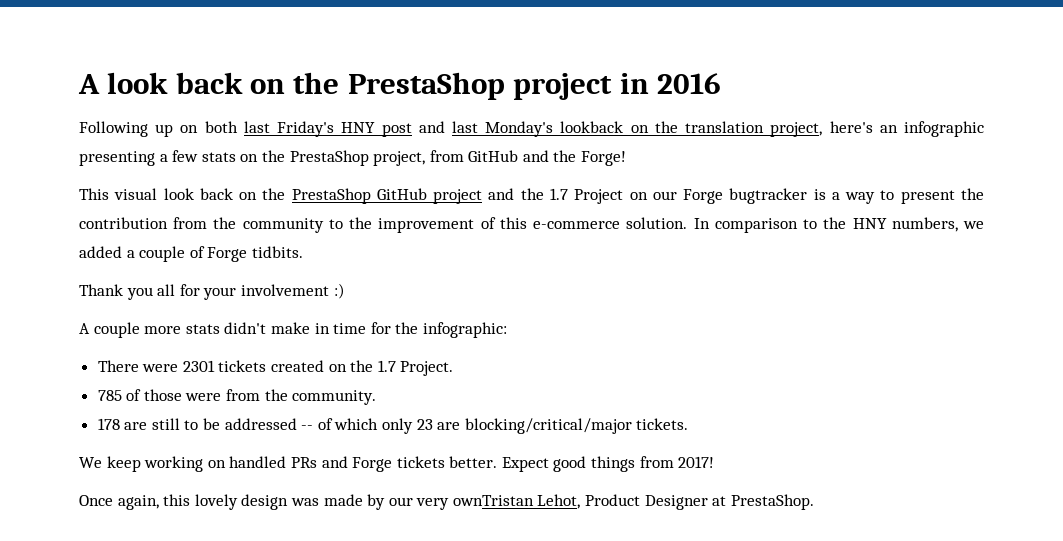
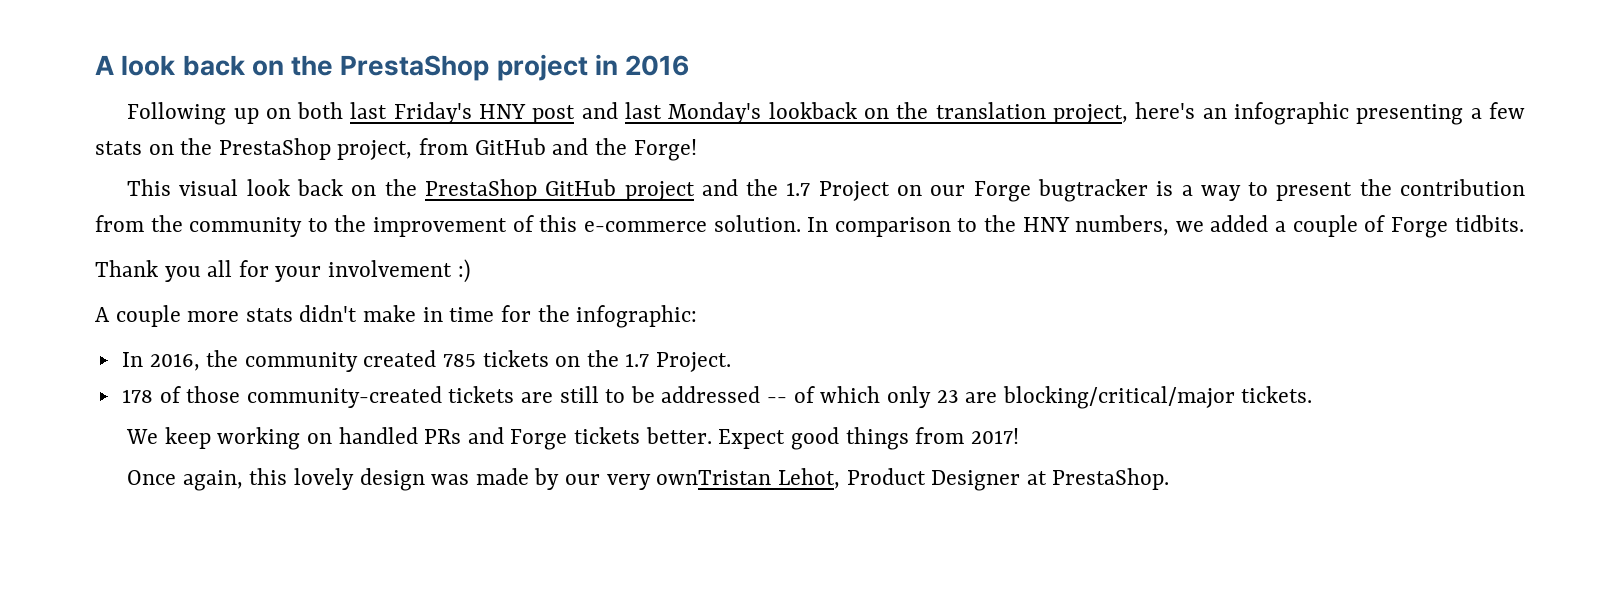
[97,360,325,372] There were 2301 tickets created -> [121,350,549,372] In 2016, the community created 785 tickets
[97,390,122,401] 785 -> [121,389,153,403] 178
[185,389,377,405] [97,418,120,430] were from the community. // 178 -> [246,386,515,408] community-created tickets

